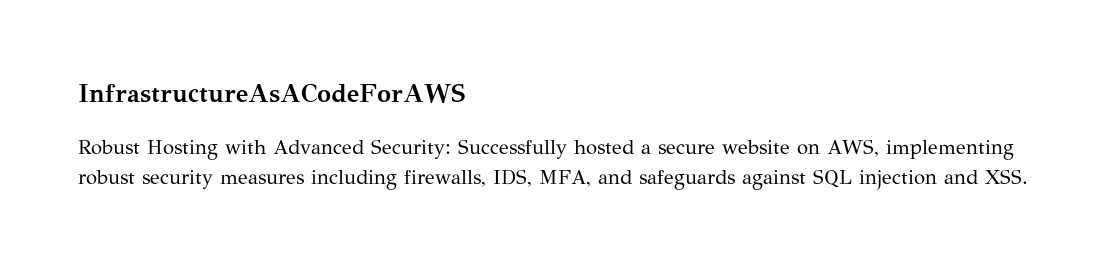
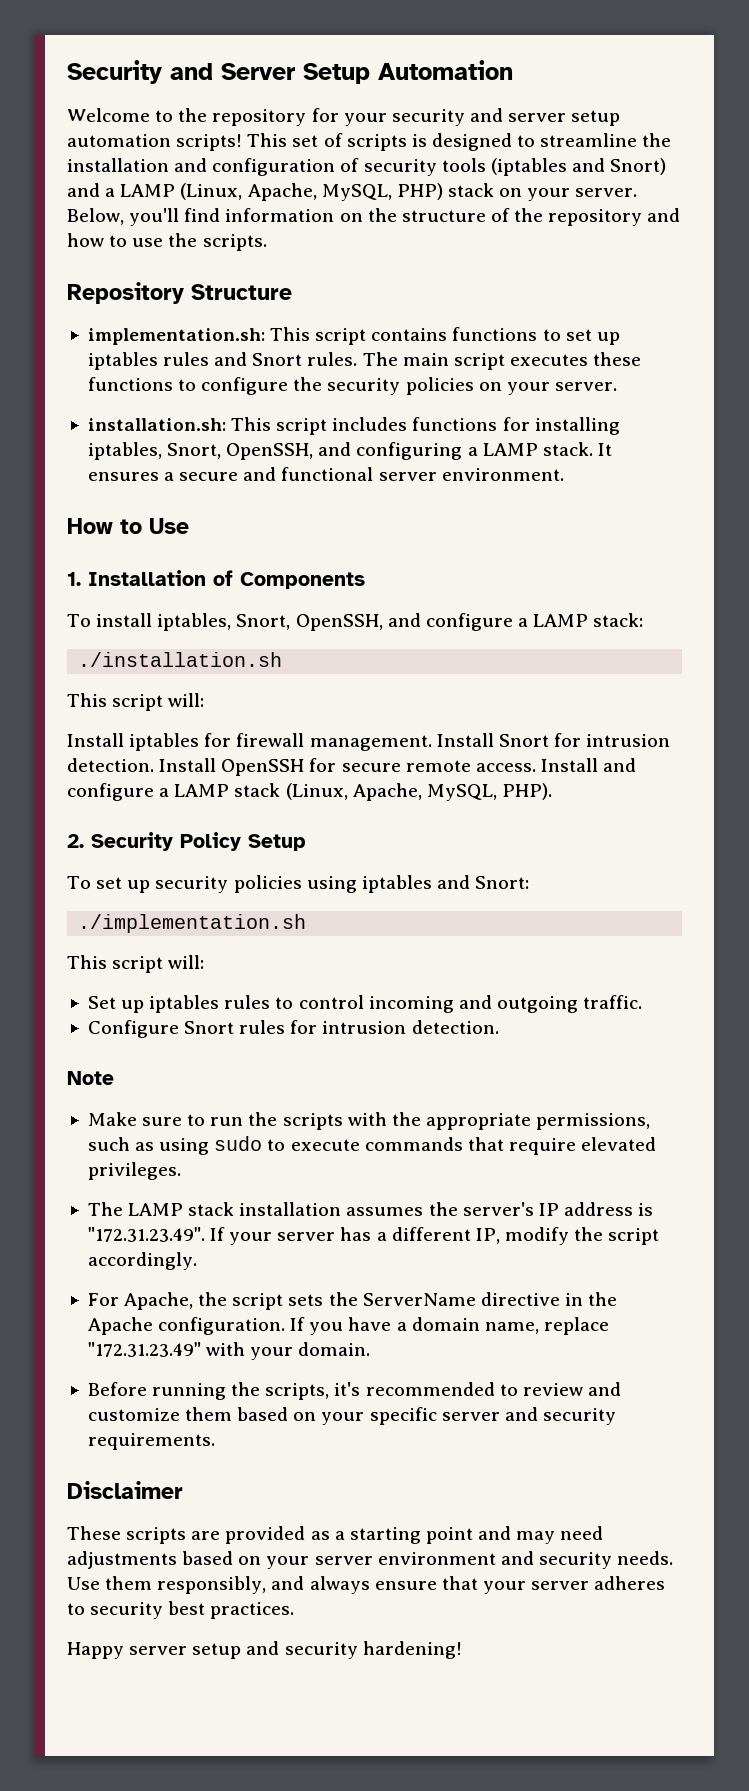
[78,83,465,103] [78,139,1014,160] [78,169,1028,190] InfrastructureAsACodeForAWS // Robust Hosting with Advanced Security: Successfully hosted a secure website on AWS, implementing robust security measures including firewalls, IDS, MFA, and safeguards against SQL injection and XSS. -> [67,60,513,84] [67,108,621,126] [67,133,672,151] [67,158,667,176] [67,183,638,201] [67,208,681,226] [67,233,267,251] [67,282,292,304] [87,327,620,345] [87,352,642,370] [87,377,617,395] [87,417,620,435] [87,442,612,460] [87,467,564,481] [67,518,189,534] [67,570,365,589] [67,613,644,631] [78,652,283,667] [67,693,205,711] [67,733,671,751] [67,758,637,776] [67,783,552,801] [67,832,306,851] [67,875,530,893] [78,914,307,933] [67,955,205,973] [87,995,643,1013] [87,1020,499,1038] [67,1071,114,1085] [87,1112,651,1130] [87,1136,657,1155] [87,1162,181,1180] [87,1202,654,1216] [87,1227,660,1245] [87,1252,197,1270] [87,1292,618,1310] [87,1317,609,1335] [87,1342,371,1360] [87,1382,621,1400] [87,1407,616,1425] [87,1433,215,1450] [67,1481,183,1499] [67,1526,604,1544] [67,1551,674,1569] [67,1576,666,1594] [67,1601,295,1619] [67,1641,462,1659] Security and Server Setup Automation // Welcome to the repository for your security and server setup automation scripts! This set of scripts is designed to streamline the installation and configuration of security tools (iptables and Snort) and a LAMP (Linux, Apache, MySQL, PHP) stack on your server. Below, you'll find information on the structure of the repository and how to use the scripts. // Repository Structure // implementation.sh: This script contains functions to set up iptables rules and Snort rules. The main script executes these functions to configure the security policies on your server. // installation.sh: This script includes functions for installing iptables, Snort, OpenSSH, and configuring a LAMP stack. It ensures a secure and functional server environment. // How to Use // 1. Installation of Components // To install iptables, Snort, OpenSSH, and configure a LAMP stack: // ./installation.sh // This script will: // Install iptables for firewall management. Install Snort for intrusion detection. Install OpenSSH for secure remote access. Install and configure a LAMP stack (Linux, Apache, MySQL, PHP). // 2. Security Policy Setup // To set up security policies using iptables and Snort: // ./implementation.sh // This script will: // Set up iptables rules to control incoming and outgoing traffic. // Configure Snort rules for intrusion detection. // Note // Make sure to run the scripts with the appropriate permissions, such as using sudo to execute commands that require elevated privileges. // The LAMP stack installation assumes the server's IP address is "172.31.23.49". If your server has a different IP, modify the script accordingly. // For Apache, the script sets the ServerName directive in the Apache configuration. If you have a domain name, replace "172.31.23.49" with your domain. // Before running the scripts, it's recommended to review and customize them based on your specific server and security requirements. // Disclaimer // These scripts are provided as a starting point and may need adjustments based on your server environment and security needs. Use them responsibly, and always ensure that your server adheres to security best practices. // Happy server setup and security hardening!

